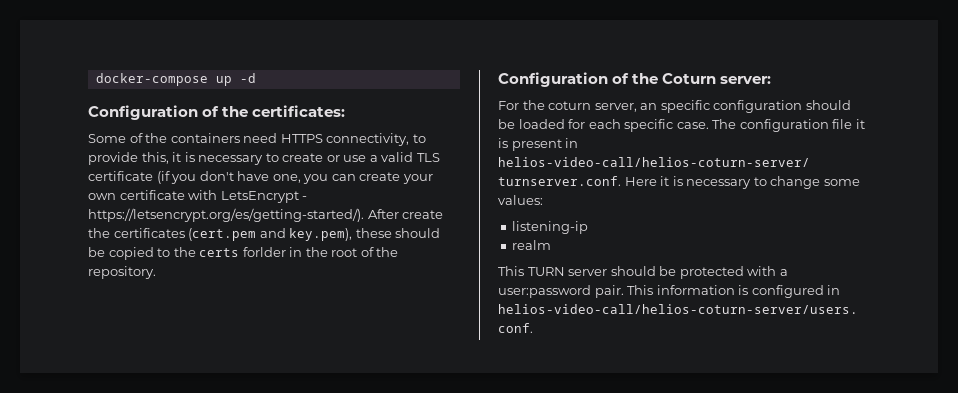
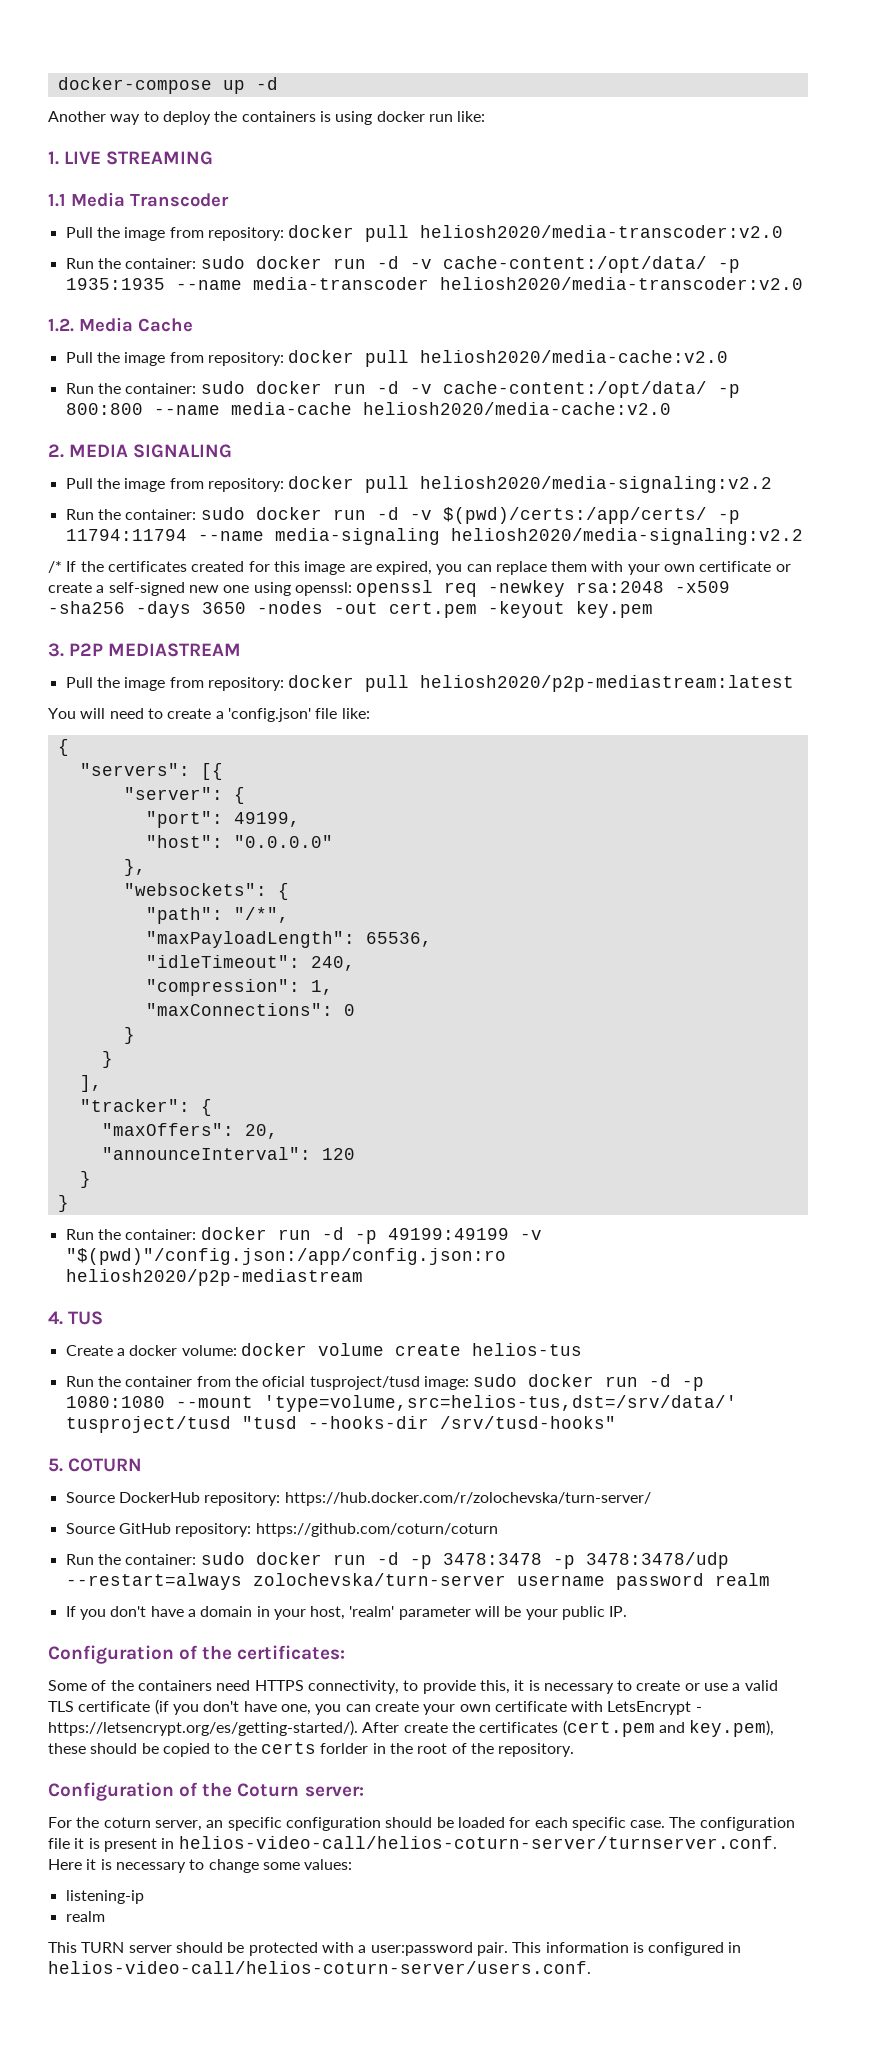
(256, 78) none -> [48,111,486,125] [48,151,214,165] [48,192,229,207] [65,225,784,242] [65,256,740,273] [65,277,803,290] [48,317,193,332] [65,350,729,367] [65,381,740,398] [65,402,671,415] [48,444,233,458] [65,476,773,493] [65,507,740,524] [65,528,803,545] [48,561,791,575] [48,580,731,597] [48,601,653,618] [48,643,242,657] [65,675,795,692] [48,708,370,722] [57,739,69,756] [79,763,223,780] [123,787,245,804] [145,811,300,828] [145,835,333,848] [123,859,146,876] [123,883,289,900] [145,907,289,924] [145,931,432,948] [145,955,355,971] [145,979,333,996] [145,1003,355,1016] [123,1027,135,1044] [101,1051,113,1068] [79,1075,102,1092] [79,1099,212,1116] [101,1123,278,1139] [101,1147,355,1160] [79,1171,91,1188] [57,1195,69,1212] [65,1227,542,1244] [65,1248,506,1265] [65,1269,363,1286] [48,1311,104,1325] [65,1343,582,1356] [65,1374,705,1391] [65,1395,737,1412] [65,1416,616,1433] [48,1458,143,1472] [65,1492,651,1506] [65,1523,498,1537] [65,1552,729,1569] [65,1573,770,1590] [65,1606,628,1620] // Another way to deploy the containers is using docker run like: // 1. LIVE STREAMING // 1.1 Media Transcoder // Pull the image from repository: docker pull heliosh2020/media-transcoder:v2.0 // Run the container: sudo docker run -d -v cache-content:/opt/data/ -p 1935:1935 --name media-transcoder heliosh2020/media-transcoder:v2.0 // 1.2. Media Cache // Pull the image from repository: docker pull heliosh2020/media-cache:v2.0 // Run the container: sudo docker run -d -v cache-content:/opt/data/ -p 800:800 --name media-cache heliosh2020/media-cache:v2.0 // 2. MEDIA SIGNALING // Pull the image from repository: docker pull heliosh2020/media-signaling:v2.2 // Run the container: sudo docker run -d -v $(pwd)/certs:/app/certs/ -p 11794:11794 --name media-signaling heliosh2020/media-signaling:v2.2 // /* If the certificates created for this image are expired, you can replace them with your own certificate or create a self-signed new one using openssl: openssl req -newkey rsa:2048 -x509 -sha256 -days 3650 -nodes -out cert.pem -keyout key.pem // 3. P2P MEDIASTREAM // Pull the image from repository: docker pull heliosh2020/p2p-mediastream:latest // You will need to create a 'config.json' file like: // { // "servers": [{ // "server": { // "port": 49199, // "host": "0.0.0.0" // }, // "websockets": { // "path": "/*", // "maxPayloadLength": 65536, // "idleTimeout": 240, // "compression": 1, // "maxConnections": 0 // } // } // ], // "tracker": { // "maxOffers": 20, // "announceInterval": 120 // } // } // Run the container: docker run -d -p 49199:49199 -v "$(pwd)"/config.json:/app/config.json:ro heliosh2020/p2p-mediastream // 4. TUS // Create a docker volume: docker volume create helios-tus // Run the container from the oficial tusproject/tusd image: sudo docker run -d -p 1080:1080 --mount 'type=volume,src=helios-tus,dst=/srv/data/' tusproject/tusd "tusd --hooks-dir /srv/tusd-hooks" // 5. COTURN // Source DockerHub repository: https://hub.docker.com/r/zolochevska/turn-server/ // Source GitHub repository: https://github.com/coturn/coturn // Run the container: sudo docker run -d -p 3478:3478 -p 3478:3478/udp --restart=always zolochevska/turn-server username password realm // If you don't have a domain in your host, 'realm' parameter will be your public IP.

